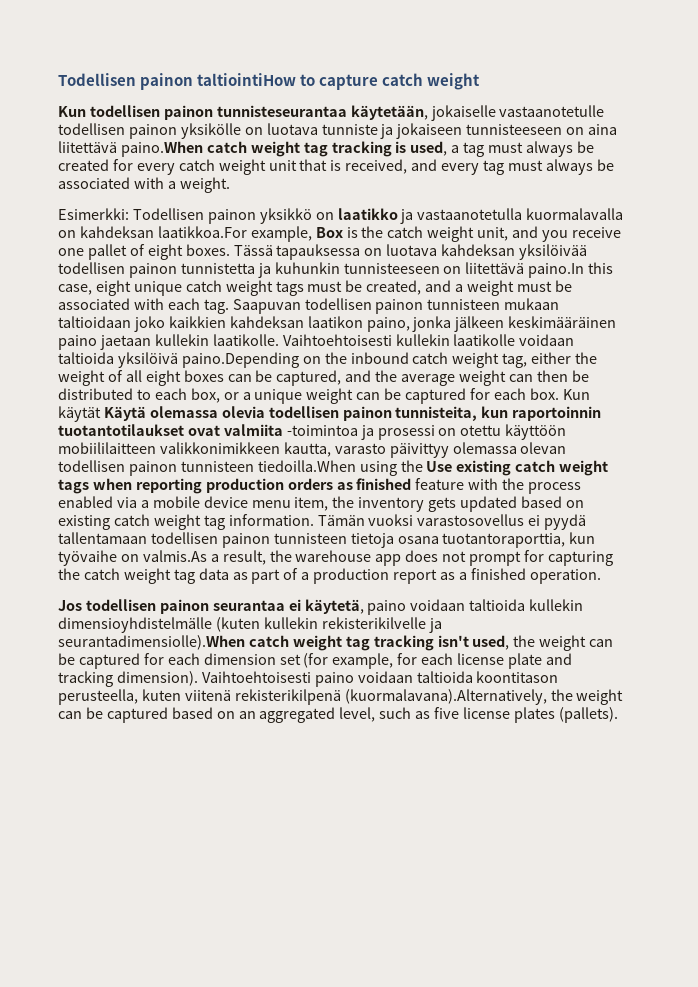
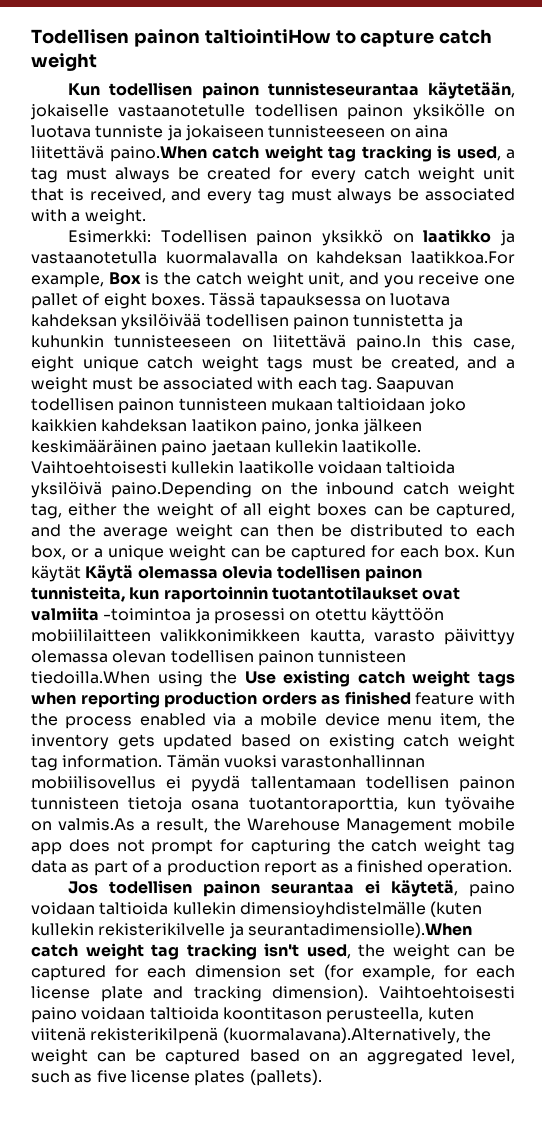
[417,514,525,526] varastosovellus -> [281,755,426,768] [31,776,156,789] varastonhallinnan mobiilisovellus
[295,550,372,562] warehouse -> [247,818,515,834] Warehouse Management mobile

